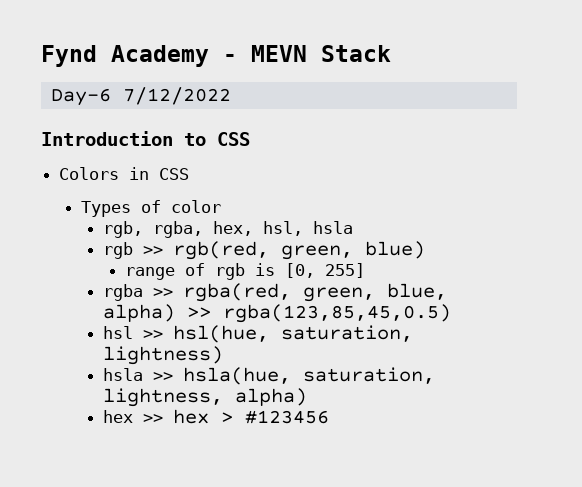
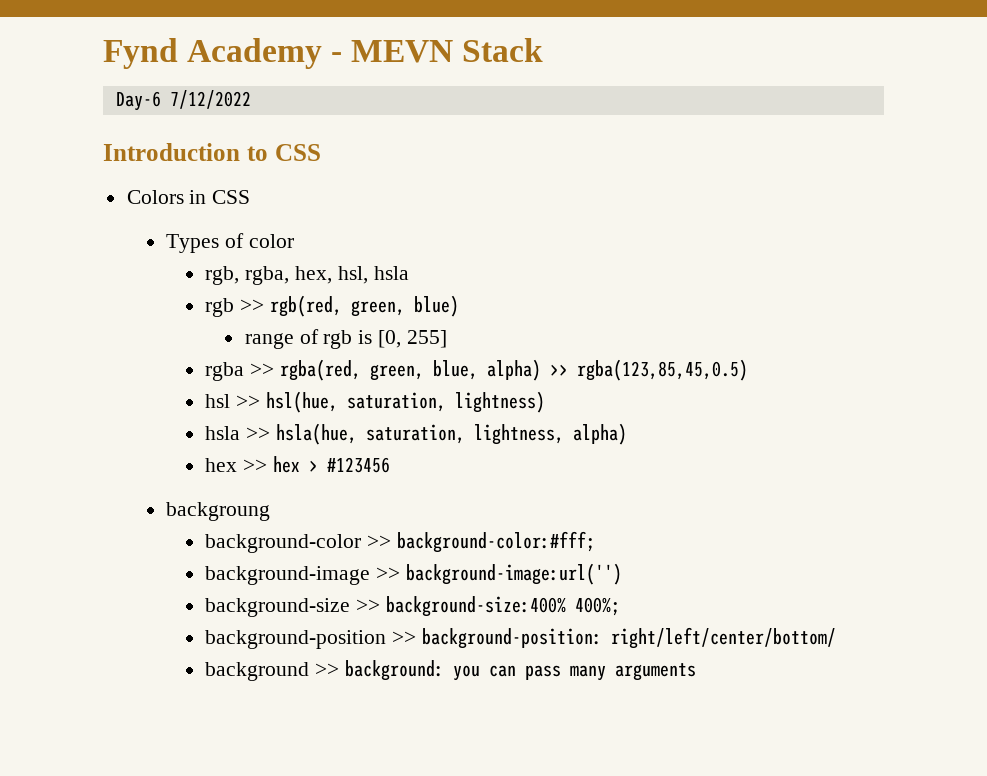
(329, 417) none -> [166,502,271,521] [205,531,596,553] [205,563,623,585] [205,596,621,617] [205,627,837,649] [205,660,697,681] // backgroung // background-color >> background-color:#fff; // background-image >> background-image:url('') // background-size >> background-size:400% 400%; // background-position >> background-position: right/left/center/bottom/ // background >> background: you can pass many arguments

